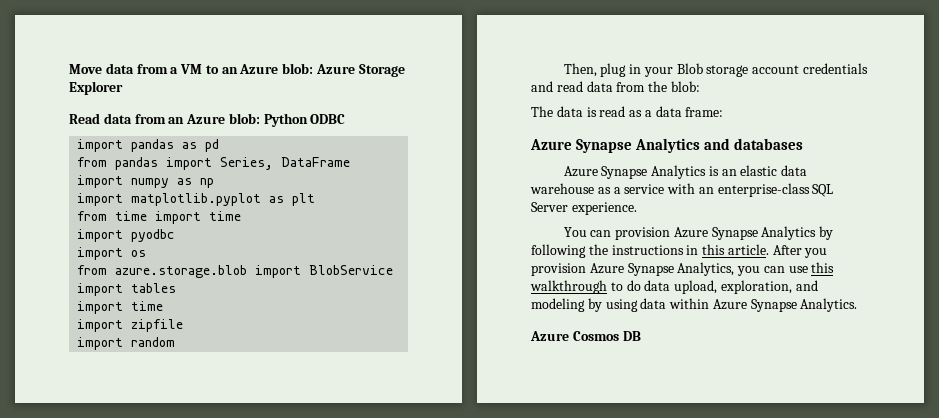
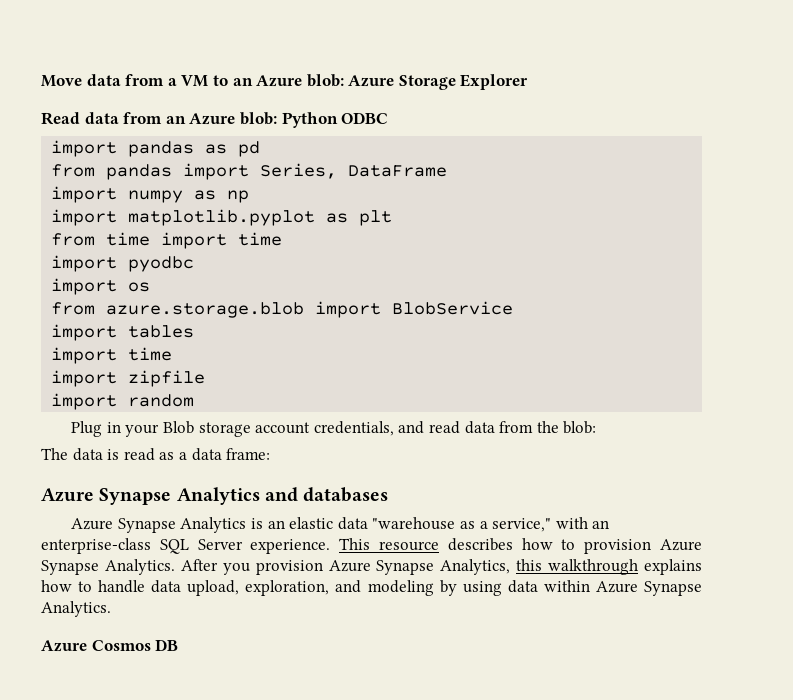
[563,63,627,77] Then, plug -> [71,421,103,437] Plug
[802,63,868,74] credentials -> [313,421,394,436] credentials,
[530,183,665,194] warehouse as a service -> [372,517,552,532] "warehouse as a service,"
[563,226,834,240] [531,244,769,258] // You can provision Azure Synapse Analytics by following the instructions in this article. -> [339,538,702,554] [41,559,175,575] This resource describes how to provision Azure Synapse Analytics.
[737,262,835,276] [530,280,641,294] you can use this walkthrough to do -> [516,559,702,575] [41,580,146,593] this walkthrough explains how to handle

